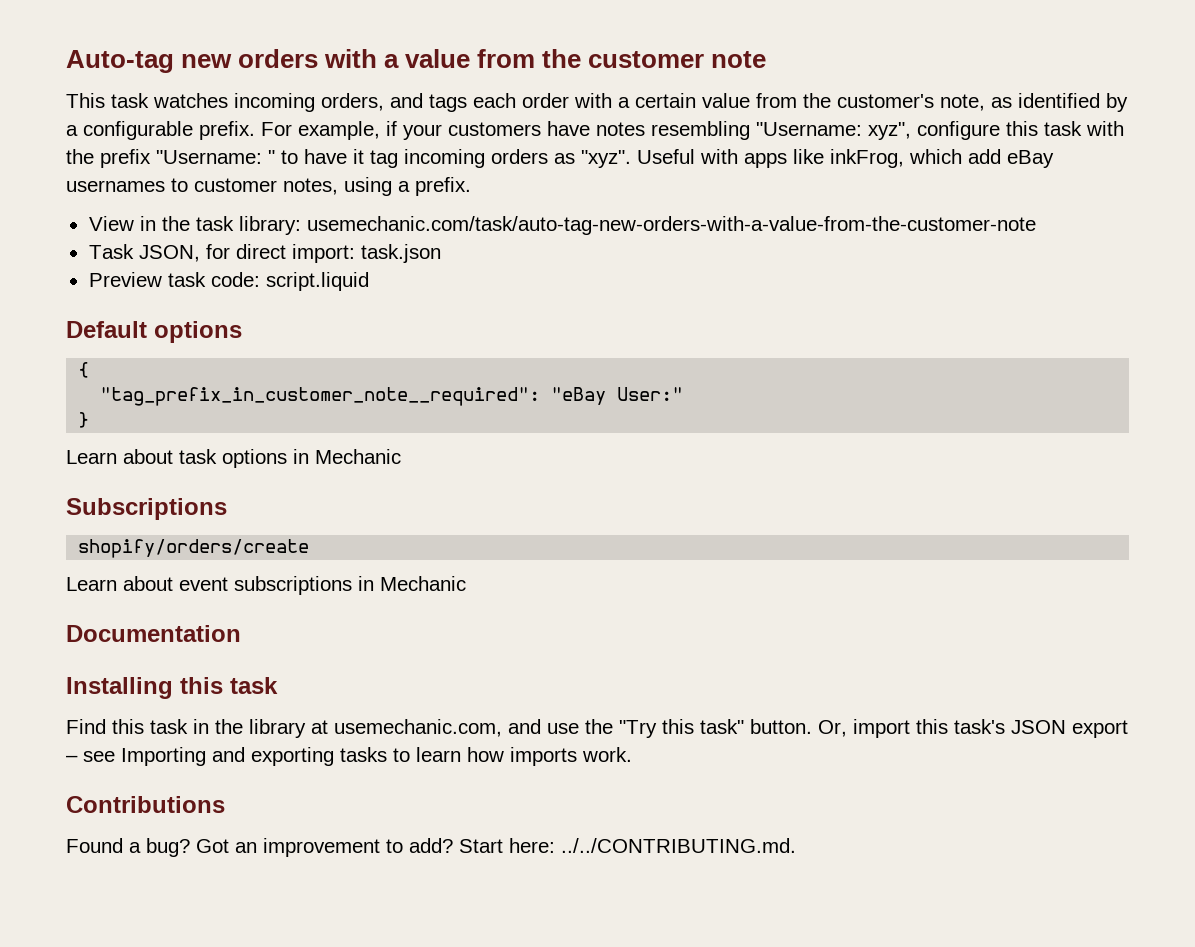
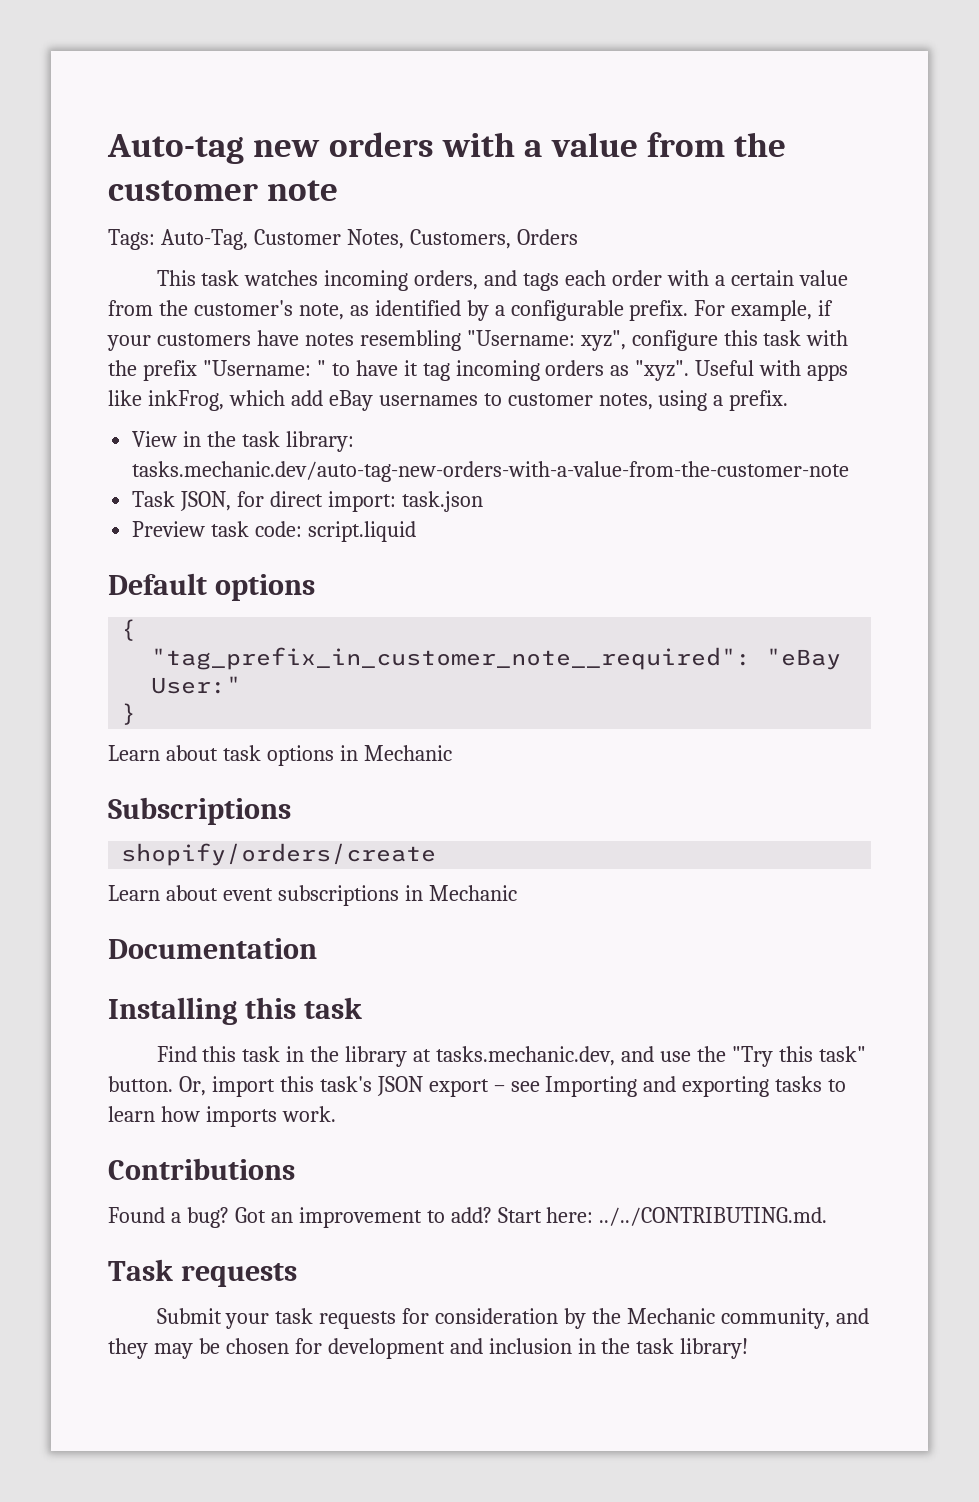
(767, 59) none -> [108,229,578,250] // Tags: Auto-Tag, Customer Notes, Customers, Orders
[306,216,1036,235] usemechanic.com/task/auto-tag-new-orders-with-a-value-from-the-customer-note -> [132,461,850,482] tasks.mechanic.dev/auto-tag-new-orders-with-a-value-from-the-customer-note
[334,719,502,737] usemechanic.com, -> [436,1046,616,1066] tasks.mechanic.dev,
(796, 845) none -> [108,1259,297,1287] [156,1308,869,1329] [108,1338,749,1359] // Task requests // Submit your task requests for consideration by the Mechanic community, and they may be chosen for development and inclusion in the task library!

